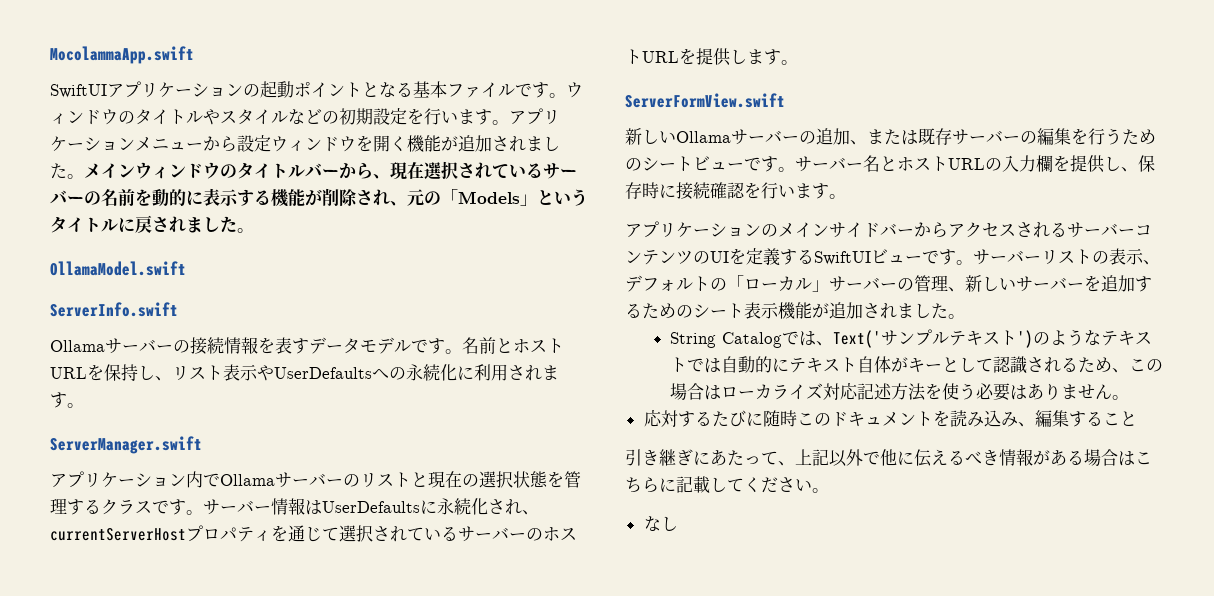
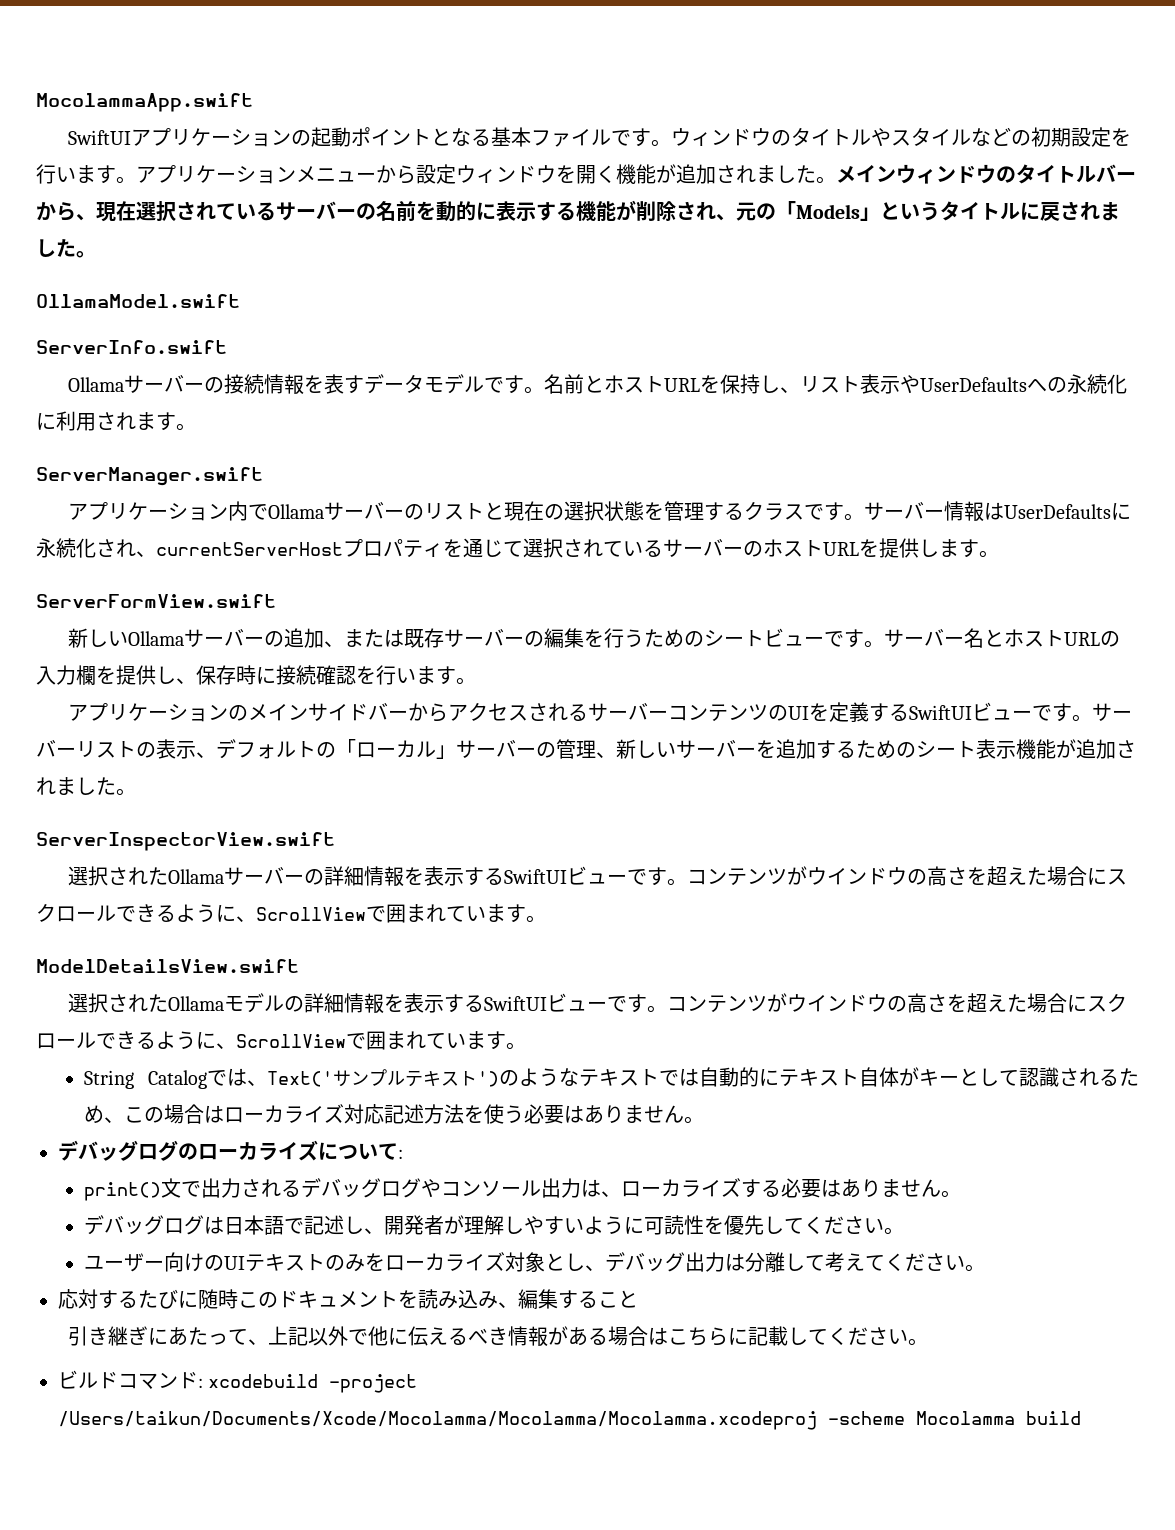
(965, 316) none -> [36,832,335,851] [67,866,1127,887] [36,903,546,923] [36,959,299,973] [67,993,1127,1014] [36,1031,526,1050] // ServerInspectorView.swift // 選択されたOllamaサーバーの詳細情報を表示するSwiftUIビューです。コンテンツがウインドウの高さを超えた場合にスクロールできるように、ScrollViewで囲まれています。 // ModelDetailsView.swift // 選択されたOllamaモデルの詳細情報を表示するSwiftUIビューです。コンテンツがウインドウの高さを超えた場合にスクロールできるように、ScrollViewで囲まれています。
(1130, 397) none -> [58,1140,403,1161] [84,1178,962,1201] [84,1215,905,1235] [84,1252,986,1272] // デバッグログのローカライズについて: // print()文で出力されるデバッグログやコンソール出力は、ローカライズする必要はありません。 // デバッグログは日本語で記述し、開発者が理解しやすいように可読性を優先してください。 // ユーザー向けのUIテキストのみをローカライズ対象とし、デバッグ出力は分離して考えてください。
[643,516,678,531] なし -> [58,1370,418,1393] [58,1411,1081,1430] ビルドコマンド: xcodebuild -project /Users/taikun/Documents/Xcode/Mocolamma/Mocolamma/Mocolamma.xcodeproj -scheme Mocolamma build

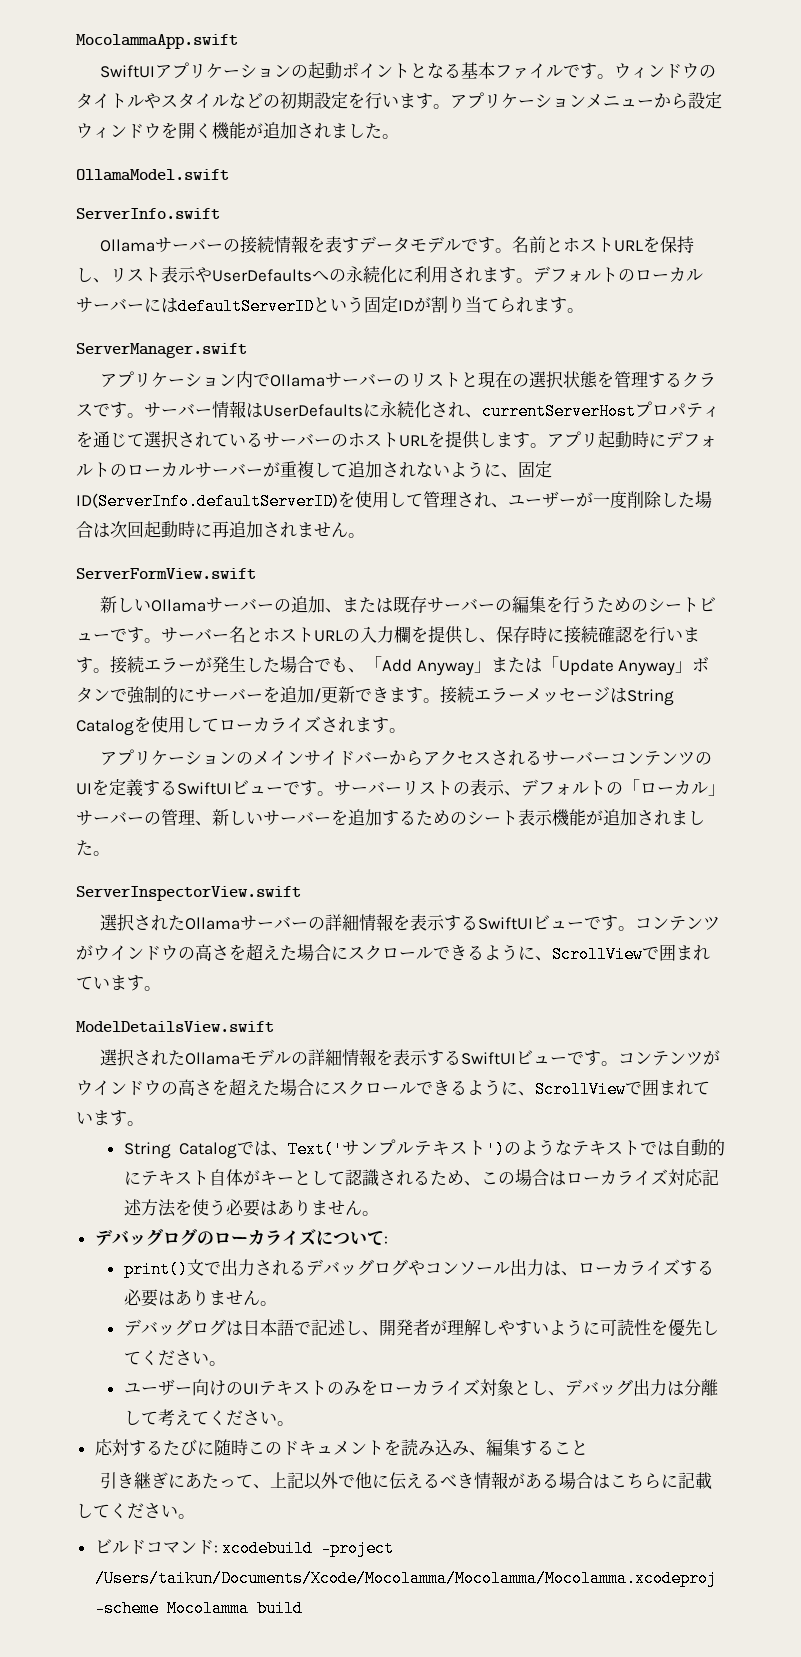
[836,164,1136,184] [36,200,1120,222] [36,239,96,258] メインウィンドウのタイトルバーから、現在選択されているサーバーの名前を動的に表示する機能が削除され、元の「Models」というタイトルに戻されました。 -> (399, 136) none
(196, 427) none -> [533,266,703,283] [76,296,584,315] デフォルトのローカルサーバーにはdefaultServerIDという固定IDが割り当てられます。
(999, 554) none -> [547,431,717,448] [76,461,552,478] [76,491,712,510] [76,521,365,538] アプリ起動時にデフォルトのローカルサーバーが重複して追加されないように、固定ID(ServerInfo.defaultServerID)を使用して管理され、ユーザーが一度削除した場合は次回起動時に再追加されません。
(476, 681) none -> [110,656,710,676] [76,686,674,706] [76,716,406,736] 接続エラーが発生した場合でも、「Add Anyway」または「Update Anyway」ボタンで強制的にサーバーを追加/更新できます。接続エラーメッセージはString Catalogを使用してローカライズされます。

